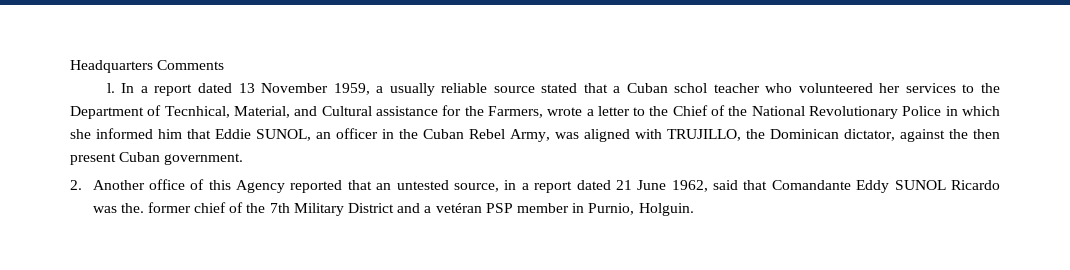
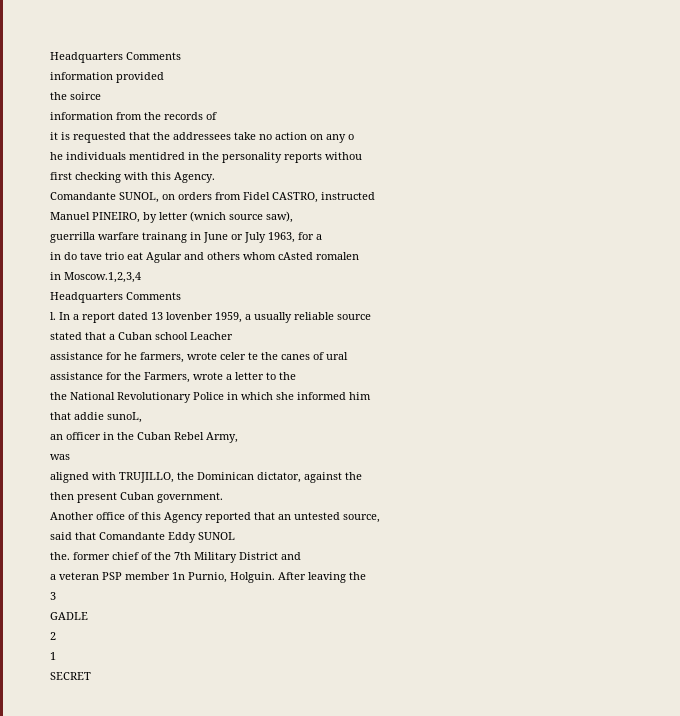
[70,60,225,73] Headquarters Comments -> [50,52,181,63] [50,72,164,83] [50,92,101,100] [50,112,217,120] [50,132,354,143] [50,152,362,163] [50,172,215,183] [50,192,375,203] [50,211,293,223] [50,232,322,243] [50,252,359,263] [50,272,141,283] [50,292,181,303] Headquarters Comments // information provided // the soirce // information from the records of // it is requested that the addressees take no action on any o // he individuals mentidred in the personality reports withou // first checking with this Agency. // Comandante SUNOL, on orders from Fidel CASTRO, instructed // Manuel PINEIRO, by letter (wnich source saw), // guerrilla warfare trainang in June or July 1963, for a // in do tave trio eat Agular and others whom cAsted romalen // in Moscow.1,2,3,4 // Headquarters Comments
[261,83,329,93] November -> [166,312,213,320] lovenber
(535, 89) none -> (371, 317) //
[674,83,1001,93] [70,105,372,119] schol teacher who volunteered her services to the Department of Tecnhical, Material, and Cultural -> [155,332,233,340] [50,352,348,363] school Leacher // assistance for he farmers, wrote celer te the canes of ural //
[672,105,726,116] Chief of -> (296, 376) //
[187,129,311,141] that Eddie SUNOL, -> [50,412,142,423] // that addie sunoL, //
[555,132,579,139] was -> [50,454,70,460] // was //
(968, 134) none -> (362, 476) //
[70,180,82,190] 2. -> (223, 497) none
[504,180,708,193] in a report dated 21 June 1962, -> (380, 518) //
[951,180,1001,190] [92,206,117,213] Ricardo was -> (235, 536) //
[424,203,482,213] a vetéran -> [50,572,99,580] // a veteran
[572,203,585,213] in -> [172,572,185,580] 1n
(694, 209) none -> [278,572,366,583] [50,592,56,600] [50,612,88,620] [50,632,56,640] [50,652,56,660] [50,672,91,680] After leaving the // 3 // GADLE // 2 // 1 // SECRET

